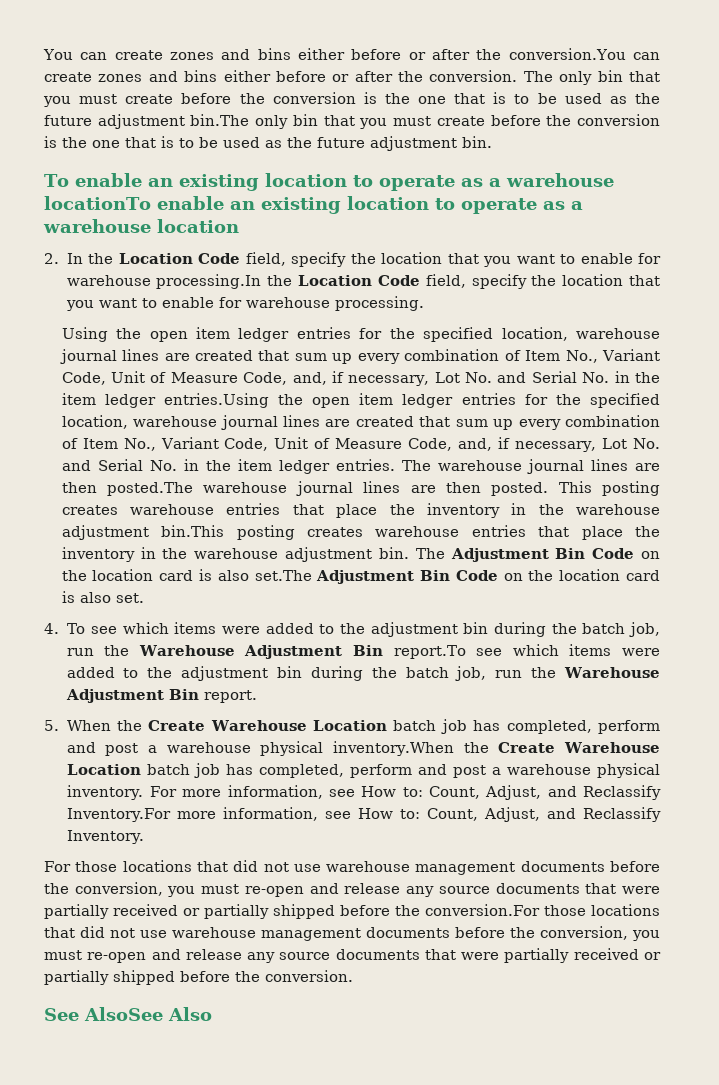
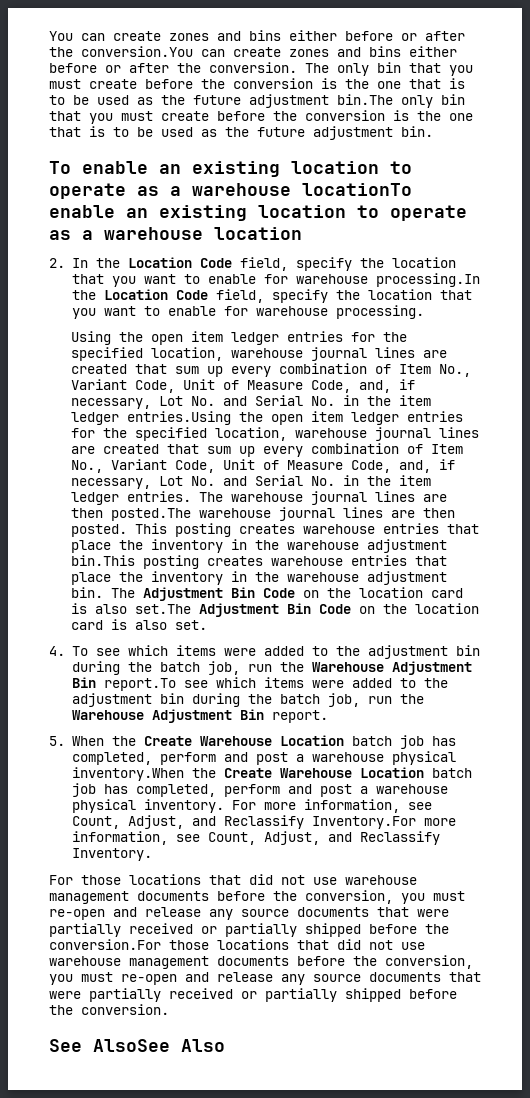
[361,786,423,797] How to: -> (432, 806) none
[358,808,421,819] How to: -> (200, 838) none

